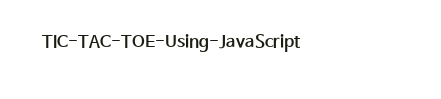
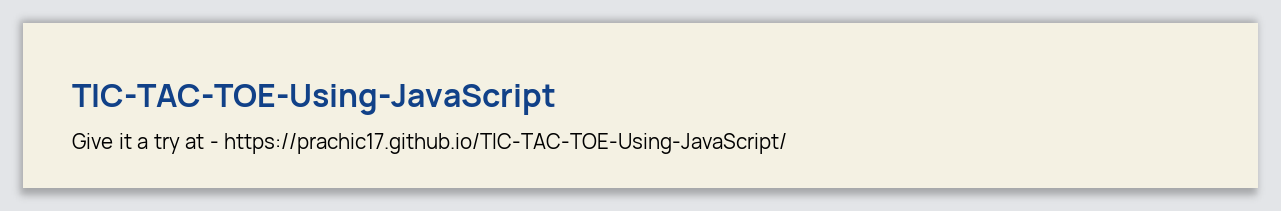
(301, 43) none -> [72,133,788,154] // Give it a try at - https://prachic17.github.io/TIC-TAC-TOE-Using-JavaScript/

